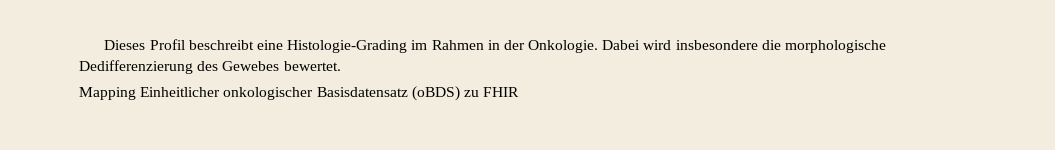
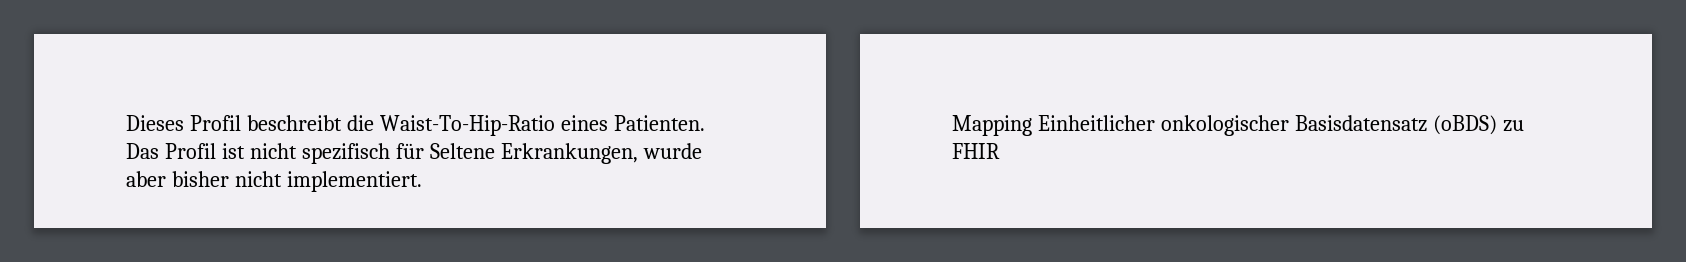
[256,40,886,53] [79,60,341,74] eine Histologie-Grading im Rahmen in der Onkologie. Dabei wird insbesondere die morphologische Dedifferenzierung des Gewebes bewertet. -> [346,115,705,136] [126,143,702,164] [126,171,422,192] die Waist-To-Hip-Ratio eines Patienten. Das Profil ist nicht spezifisch für Seltene Erkrankungen, wurde aber bisher nicht implementiert.

